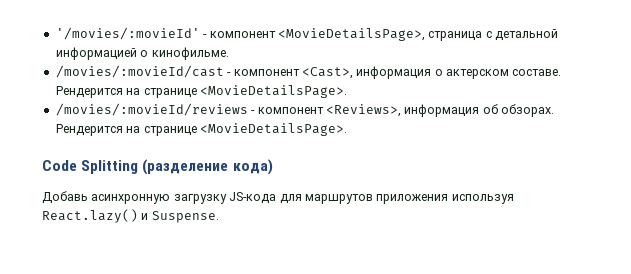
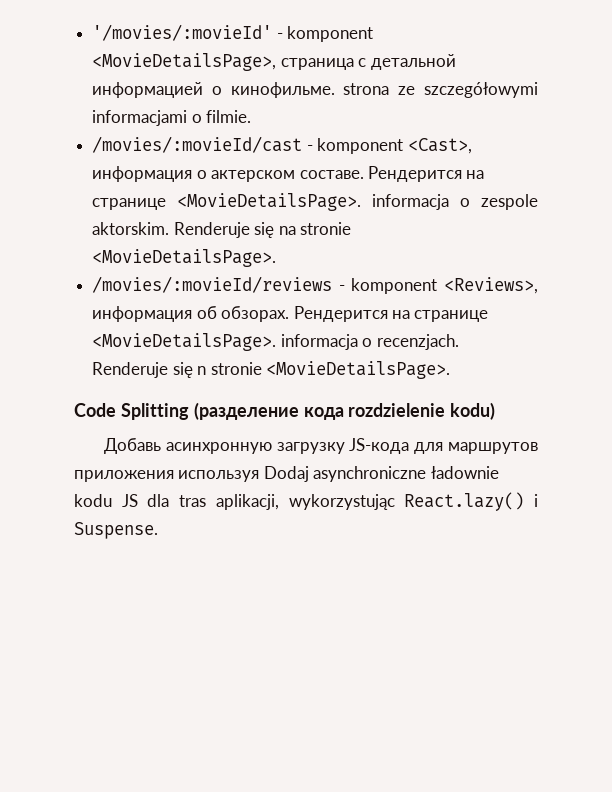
[209,31,276,38] компонент -> [287,26,374,42] komponent
(229, 53) none -> [343,82,538,98] [92,110,252,126] strona ze szczegółowymi informacjami o filmie.
[233,69,300,76] компонент -> [317,138,404,154] komponent
(347, 91) none -> [372,194,539,210] [92,222,351,238] [92,249,277,267] informacja o zespole aktorskim. Renderuje się na stronie <MovieDetailsPage>.
[257,107,324,114] компонент -> [351,278,438,294] komponent
(347, 129) none -> [280,334,459,350] [92,361,450,379] informacja o recenzjach. Renderuje się n stronie <MovieDetailsPage>.
[232,159,273,175] кода) -> [303,402,496,420] кода rozdzielenie kodu)
[42,209,149,223] React.lazy() и -> [263,466,499,482] [74,492,538,511] Dodaj asynchroniczne ładownie kodu JS dla tras aplikacji, wykorzystując React.lazy() i

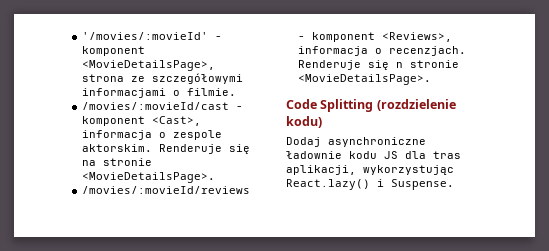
[280,54,456,70] [92,82,335,98] страница с детальной информацией о кинофильме. -> (216, 65) none
[92,166,485,182] [92,193,362,211] информация о актерском составе. Рендерится на странице <MovieDetailsPage>. -> (202, 121) none
[92,306,489,322] [92,333,277,351] информация об обзорах. Рендерится на странице <MovieDetailsPage>. -> (453, 37) none
[193,402,496,420] [104,438,538,454] [74,470,260,482] (разделение кода rozdzielenie kodu) // Добавь асинхронную загрузку JS-кода для маршрутов приложения используя -> [376,99,456,111] [286,116,322,128] (rozdzielenie kodu) //

